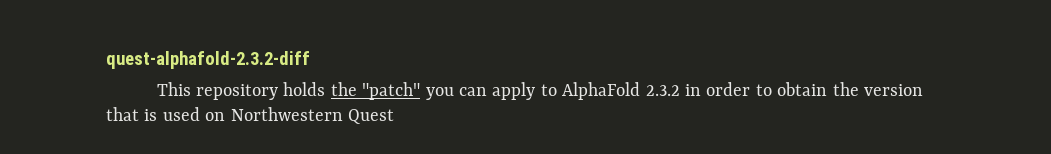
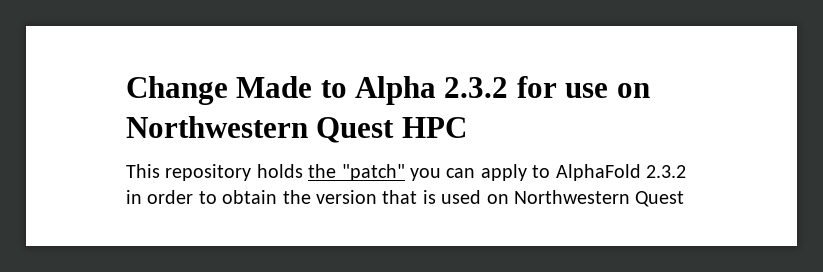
[106,51,310,69] quest-alphafold-2.3.2-diff -> [126,76,650,105] [126,116,467,143] Change Made to Alpha 2.3.2 for use on Northwestern Quest HPC

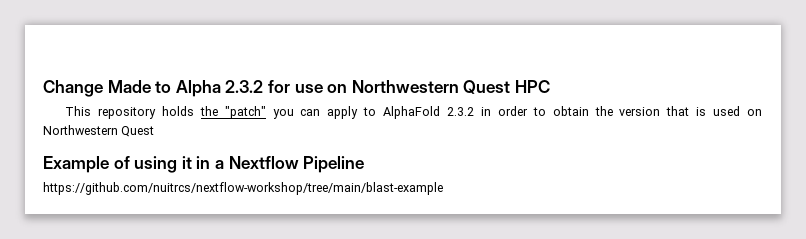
(685, 199) none -> [43,156,365,173] [43,182,443,195] // Example of using it in a Nextflow Pipeline // https://github.com/nuitrcs/nextflow-workshop/tree/main/blast-example

